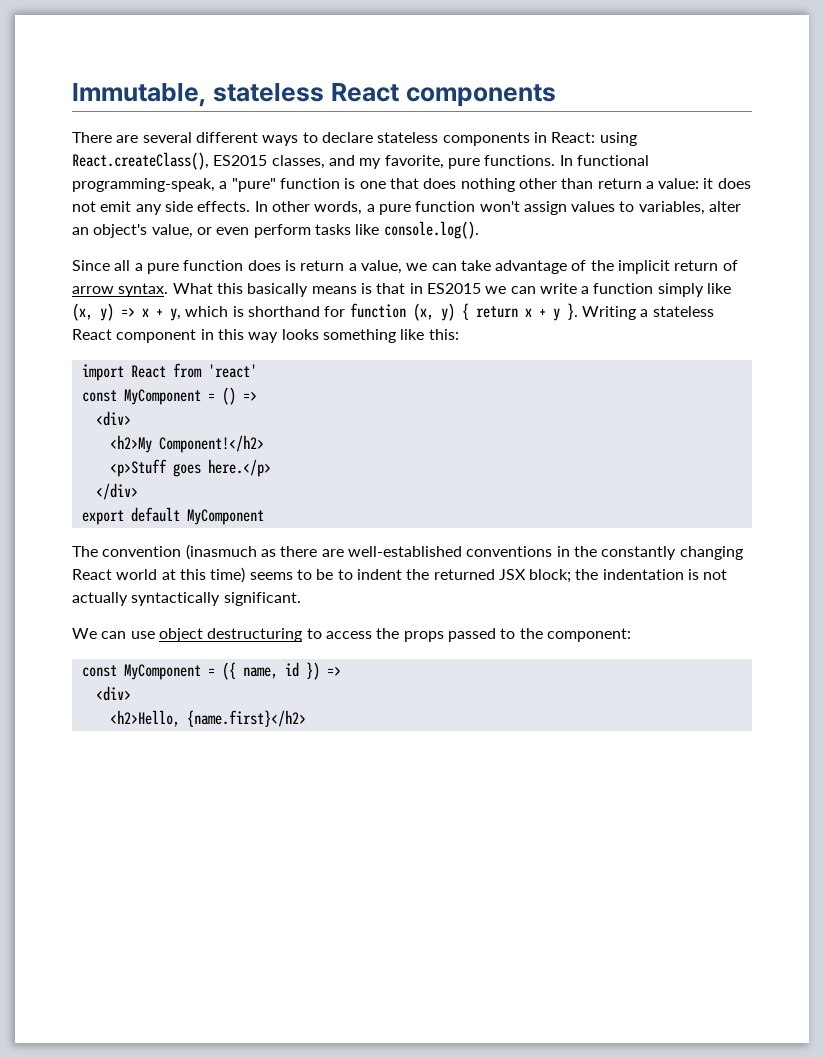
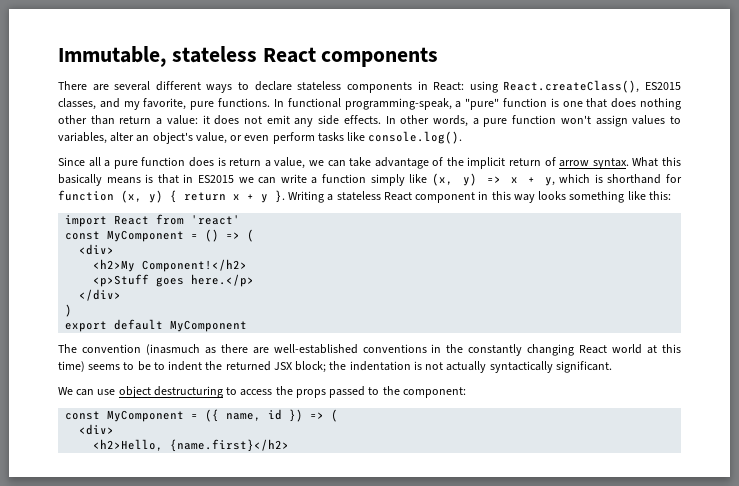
(257, 396) none -> [247,229,255,242] (
(138, 491) none -> [65,304,73,317] // )
(341, 671) none -> [331,409,339,422] (

